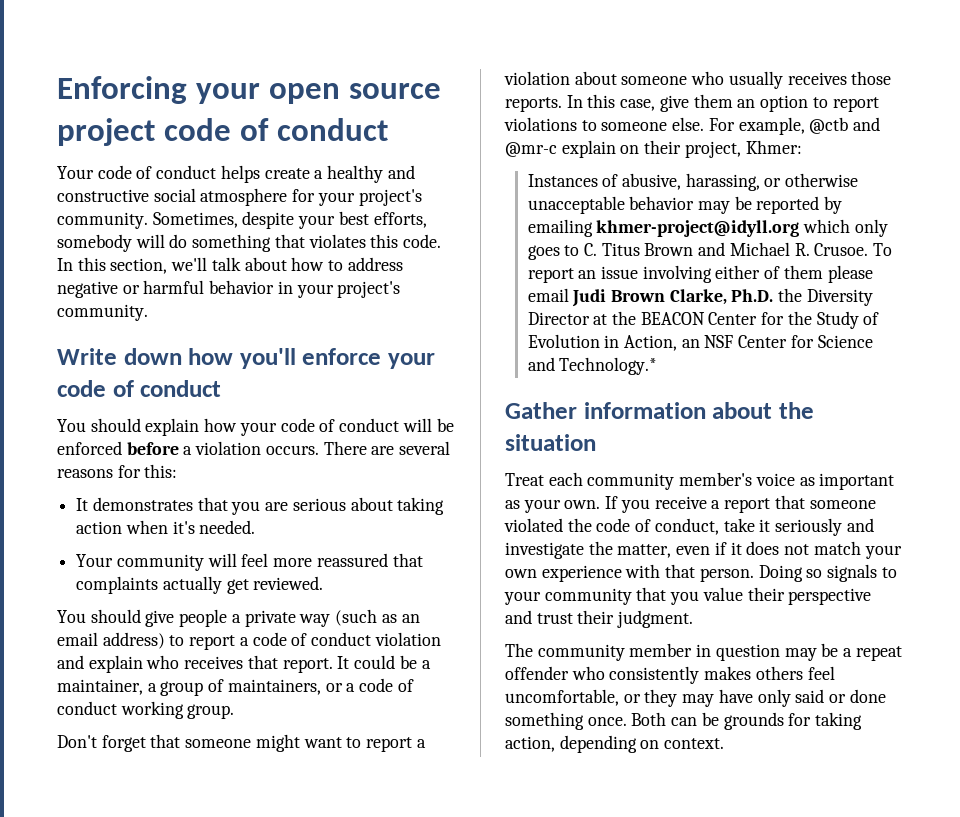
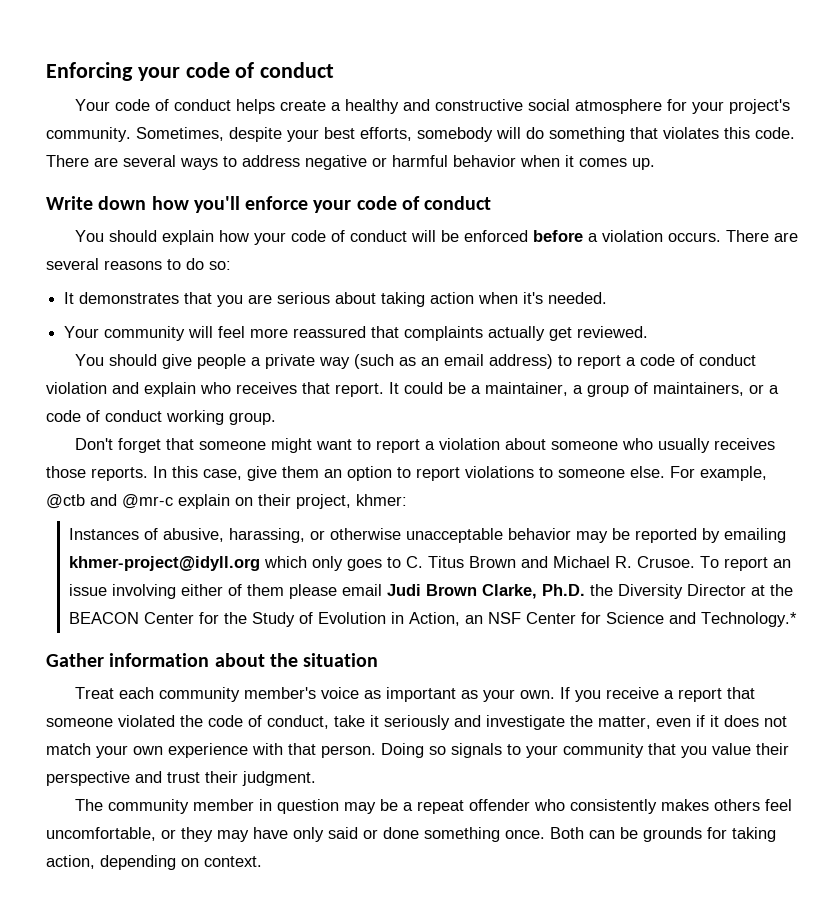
[268,83,441,104] [57,118,155,146] open source project -> (180, 74) none
[57,257,325,274] In this section, we'll talk about how -> [46,155,218,170] There are several ways
[277,281,401,298] [57,304,148,321] in your project's community. -> [520,155,655,170] when it comes up.
[117,464,178,478] for this: -> [167,258,231,270] to do so:
[745,140,802,154] Khmer: -> [356,494,407,506] khmer:

